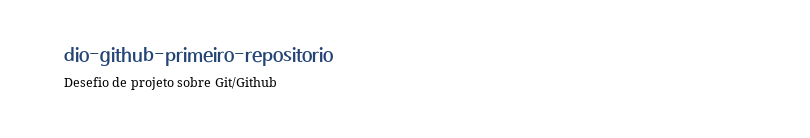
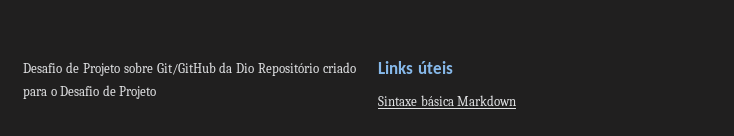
[64,47,333,66] [64,77,277,90] dio-github-primeiro-repositorio // Desefio de projeto sobre Git/Github -> [23,62,356,76] [23,85,157,99] [378,61,453,74] [378,95,517,106] Desafio de Projeto sobre Git/GitHub da Dio Repositório criado para o Desafio de Projeto // Links úteis // Sintaxe básica Markdown

